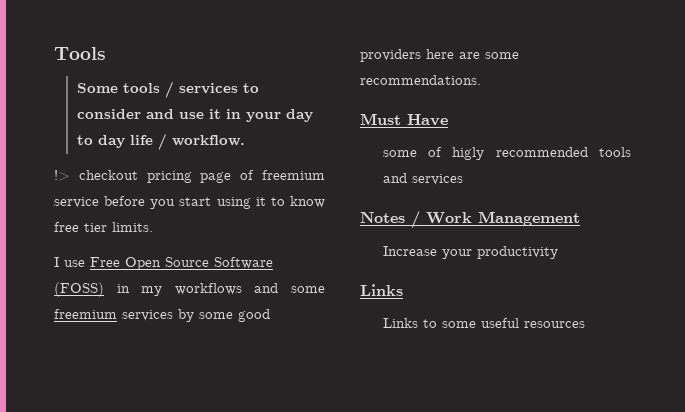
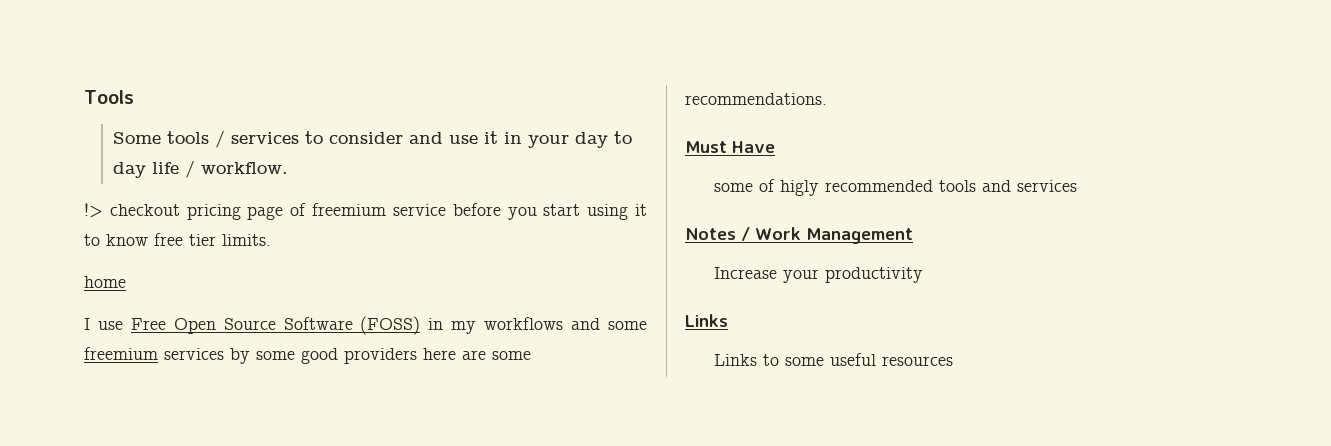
(153, 227) none -> [84,276,126,288] // home

